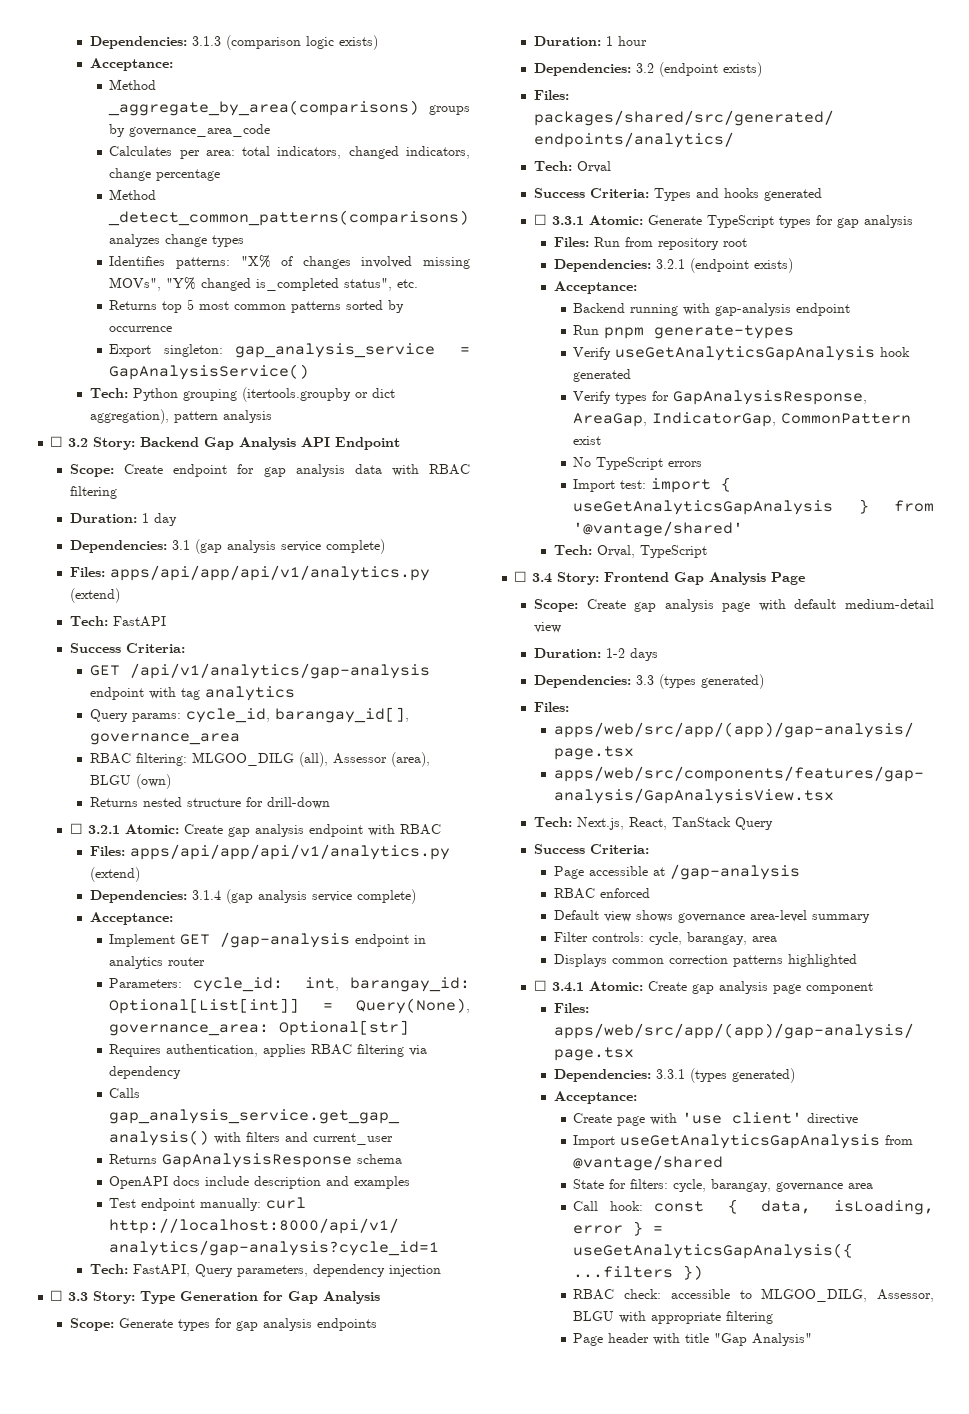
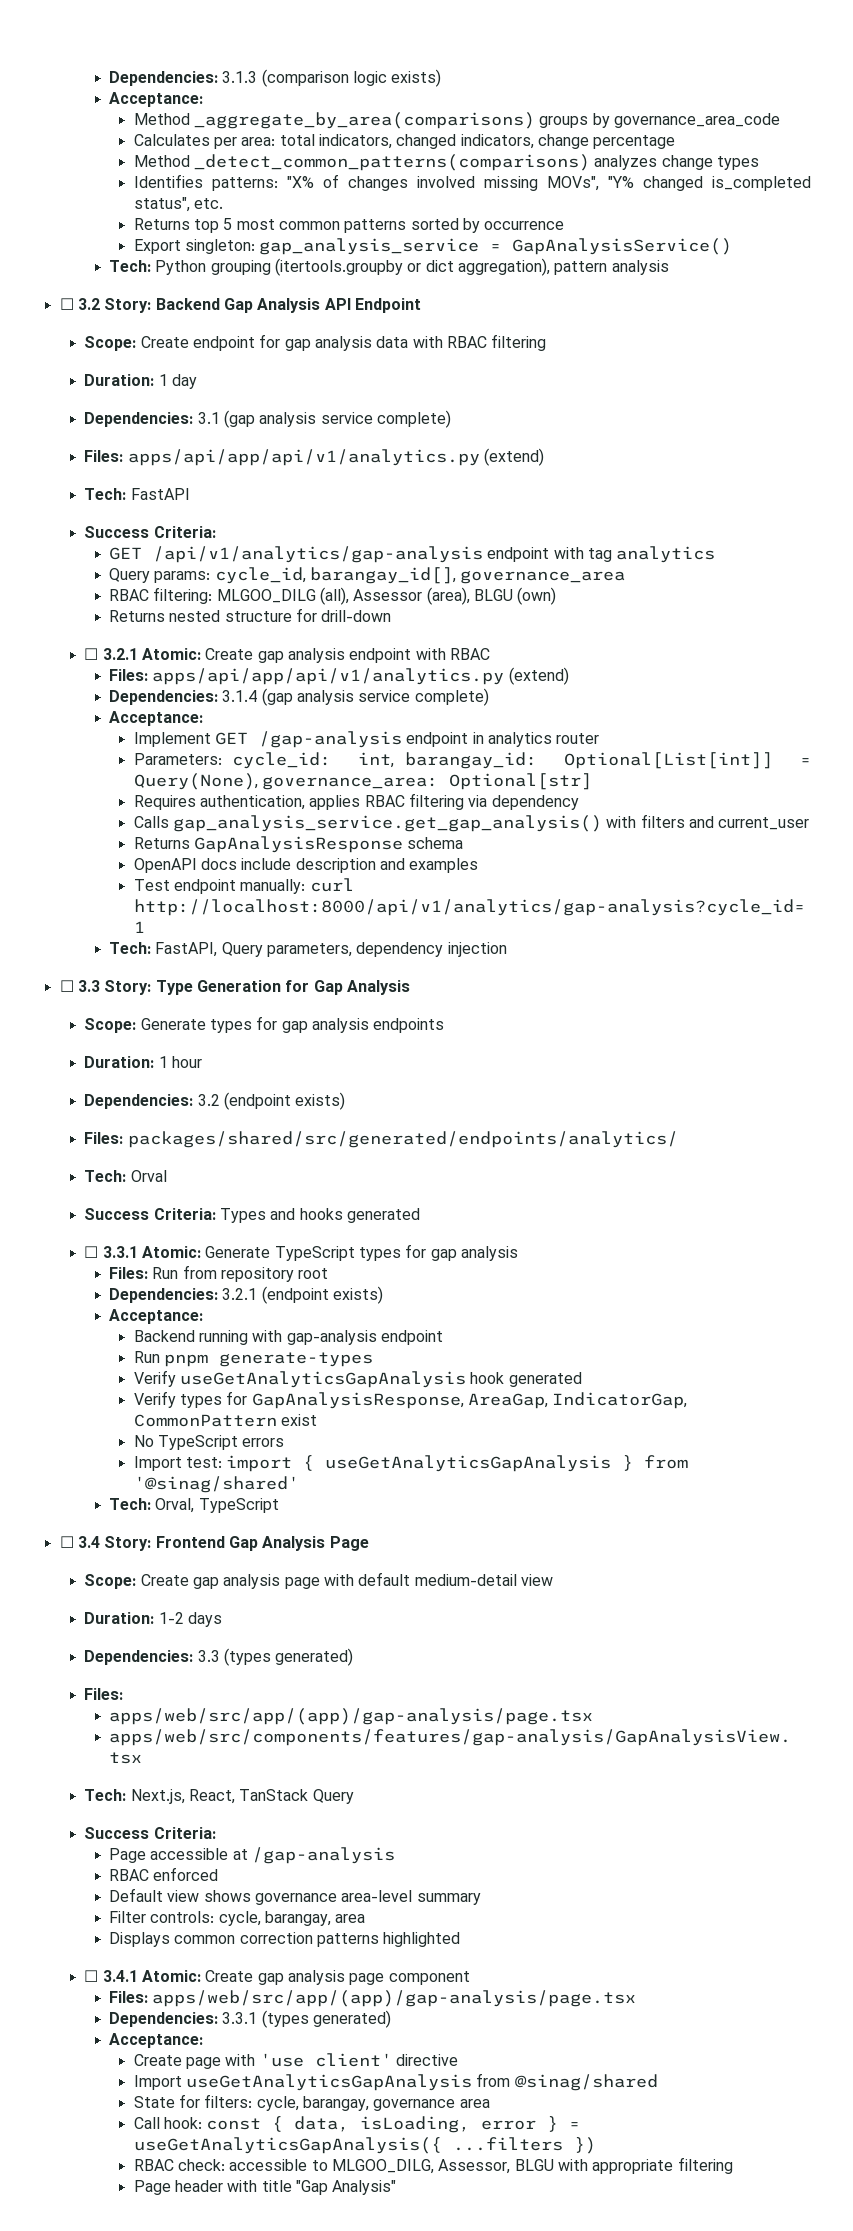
[573,521,744,537] '@vantage/shared' -> [133,1476,299,1493] '@sinag/shared'
[573,1155,724,1171] @vantage/shared -> [514,2074,658,2091] @sinag/shared

